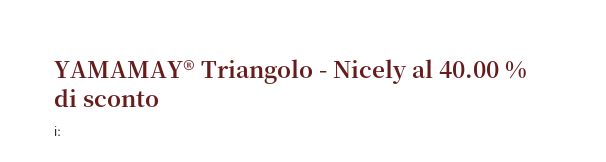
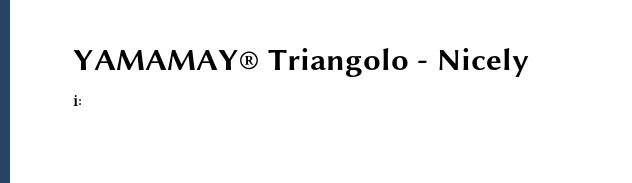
[412,59,528,79] [54,89,160,107] al 40.00 % di sconto -> (529, 62) none

